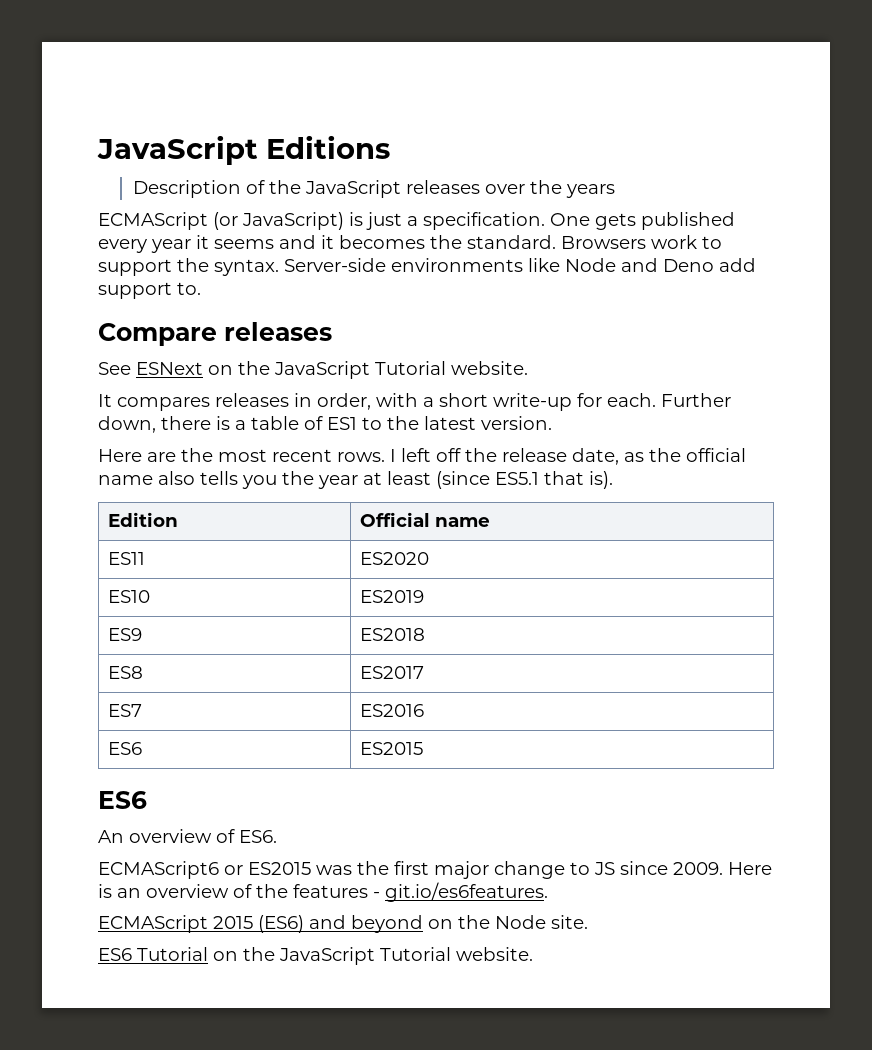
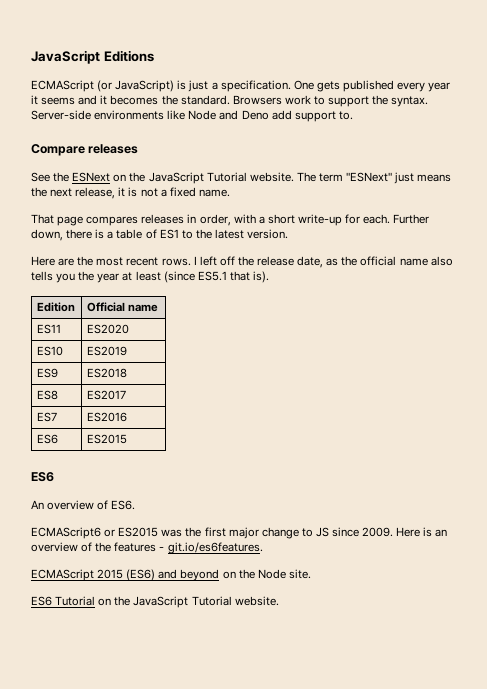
[132,180,615,198] // Description of the JavaScript releases over the years -> (154, 56) none
(131, 368) none -> [53,172,70,182] the
[98,394,112,407] // It -> [296,172,452,184] [31,187,230,199] [31,214,84,226] The term "ESNext" just means the next release, it is not a fixed name. // That page

